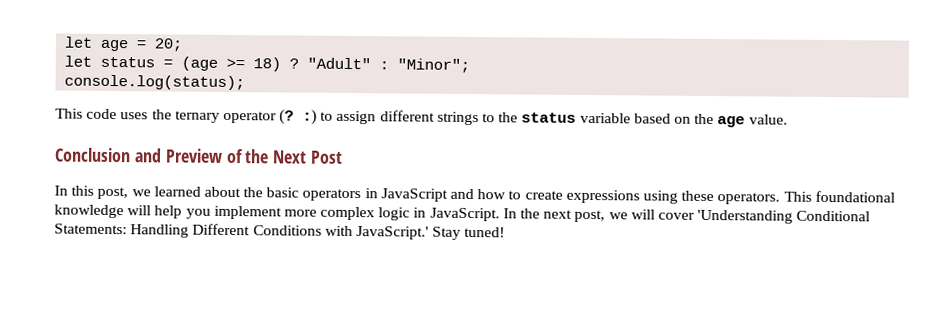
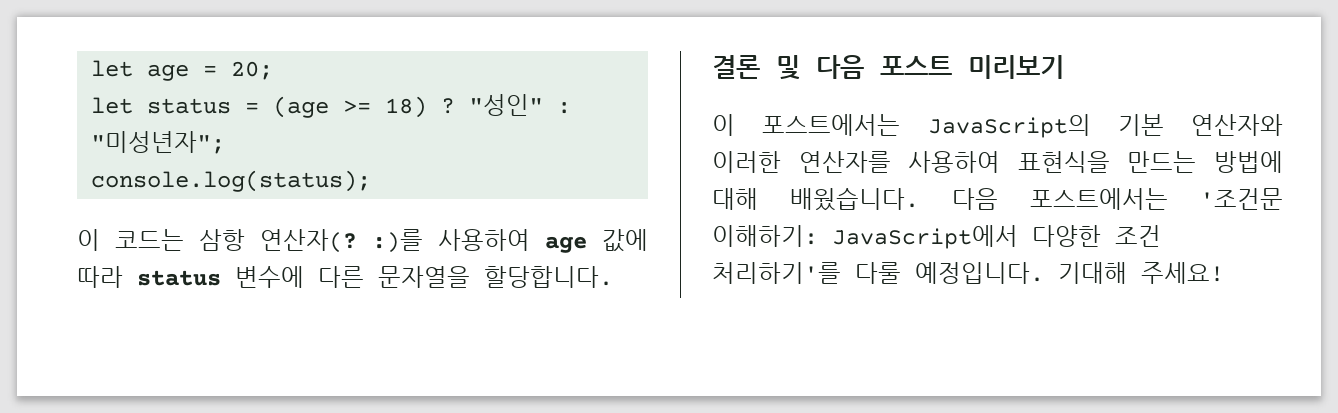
[307,57,471,74] [64,74,246,91] [55,108,788,128] [54,147,344,164] [54,185,895,205] [54,204,871,224] [54,223,506,240] "Adult" : "Minor"; // console.log(status); // This code uses the ternary operator (? :) to assign different strings to the status variable based on the age value. // Conclusion and Preview of the Next Post // In this post, we learned about the basic operators in JavaScript and how to create expressions using these operators. This foundational knowledge will help you implement more complex logic in JavaScript. In the next post, we will cover 'Understanding Conditional Statements: Handling Different Conditions with JavaScript.' Stay tuned! -> [469,94,572,116] [91,131,226,154] [91,170,372,192] [77,229,648,253] [77,266,613,288] [712,55,1064,80] [712,114,1283,138] [712,151,1283,173] [712,187,1283,211] [712,225,1161,249] [712,262,1224,284] "성인" : "미성년자"; // console.log(status); // 이 코드는 삼항 연산자(? :)를 사용하여 age 값에 따라 status 변수에 다른 문자열을 할당합니다. // 결론 및 다음 포스트 미리보기 // 이 포스트에서는 JavaScript의 기본 연산자와 이러한 연산자를 사용하여 표현식을 만드는 방법에 대해 배웠습니다. 다음 포스트에서는 '조건문 이해하기: JavaScript에서 다양한 조건 처리하기'를 다룰 예정입니다. 기대해 주세요!

